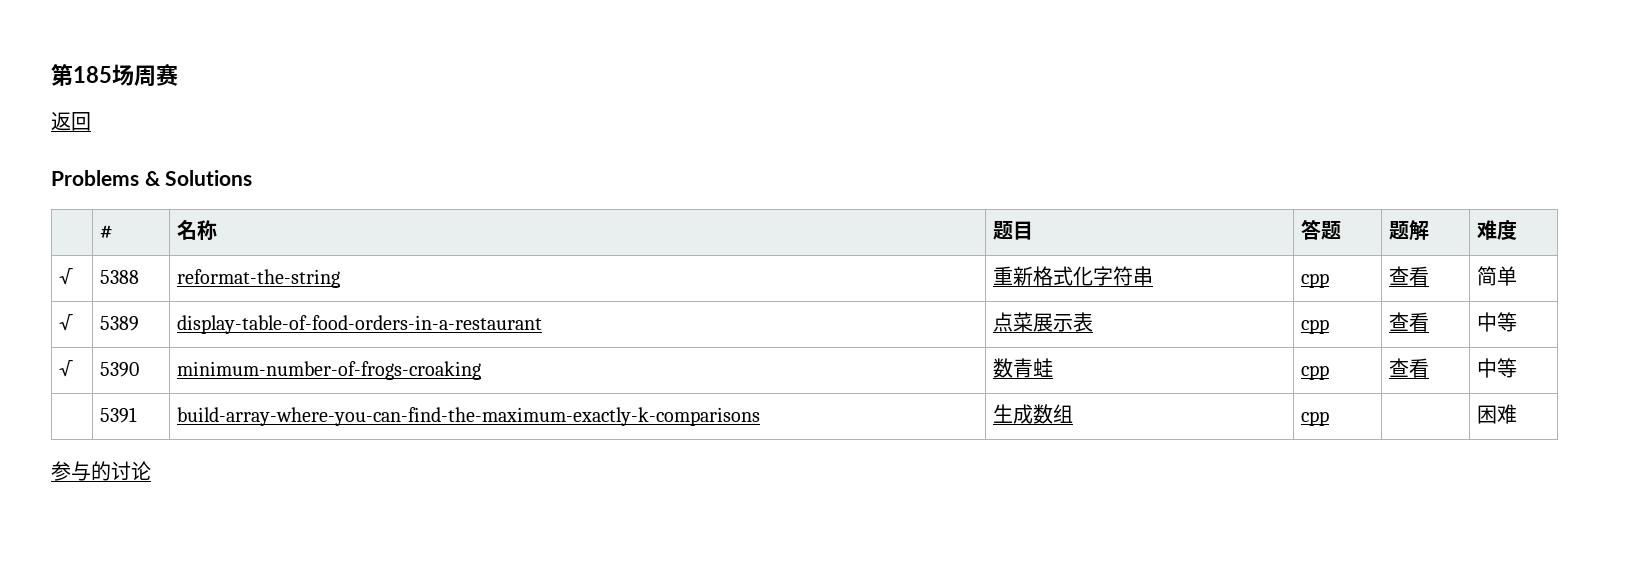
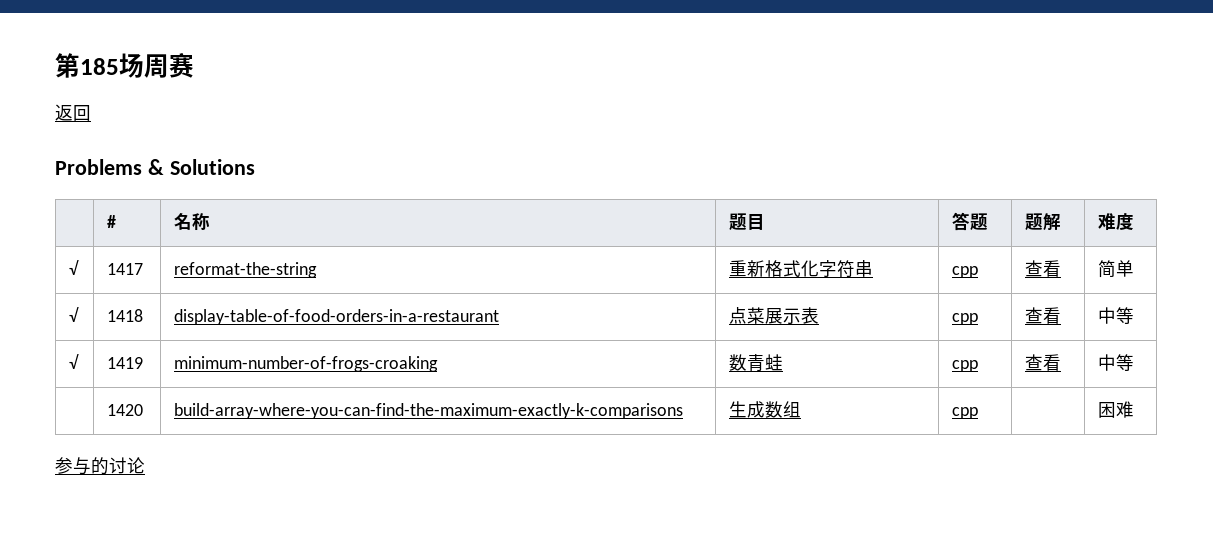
[100,270,140,284] 5388 -> [106,263,143,275] 1417
[100,316,140,331] 5389 -> [106,309,143,322] 1418
[100,362,140,377] 5390 -> [106,357,143,369] 1419
[100,407,138,423] 5391 -> [106,404,143,416] 1420

